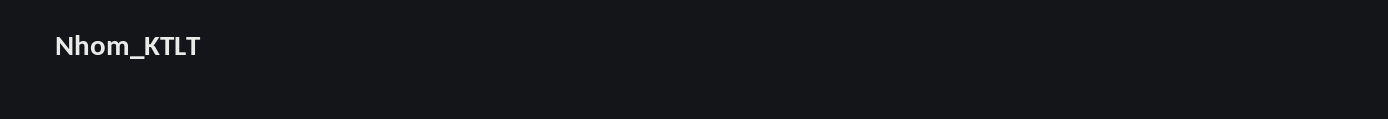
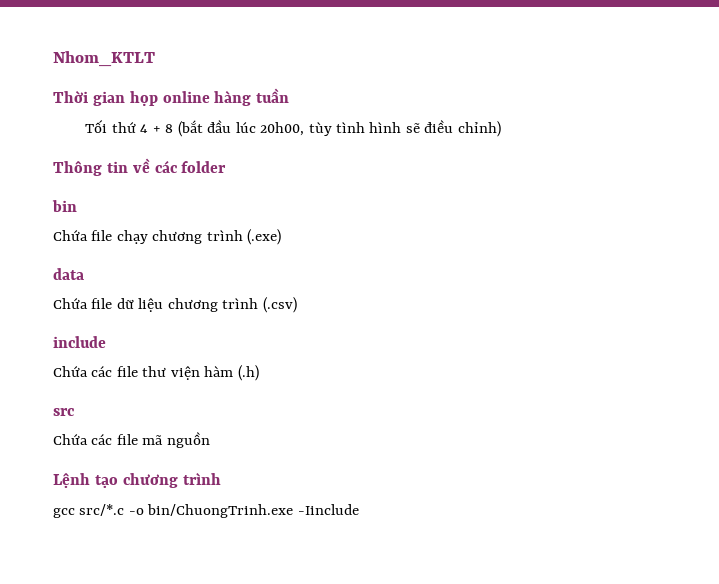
(201, 47) none -> [53,88,290,106] [85,120,501,137] [53,158,227,176] [52,200,77,212] [53,229,282,245] [53,268,84,280] [53,297,297,313] [53,336,106,348] [53,365,259,381] [53,408,74,416] [53,432,210,448] [53,472,221,488] [53,504,359,518] // Thời gian họp online hàng tuần // Tối thứ 4 + 8 (bắt đầu lúc 20h00, tùy tình hình sẽ điều chỉnh) // Thông tin về các folder // bin // Chứa file chạy chương trình (.exe) // data // Chứa file dữ liệu chương trình (.csv) // include // Chứa các file thư viện hàm (.h) // src // Chứa các file mã nguồn // Lệnh tạo chương trình // gcc src/*.c -o bin/ChuongTrinh.exe -Iinclude

